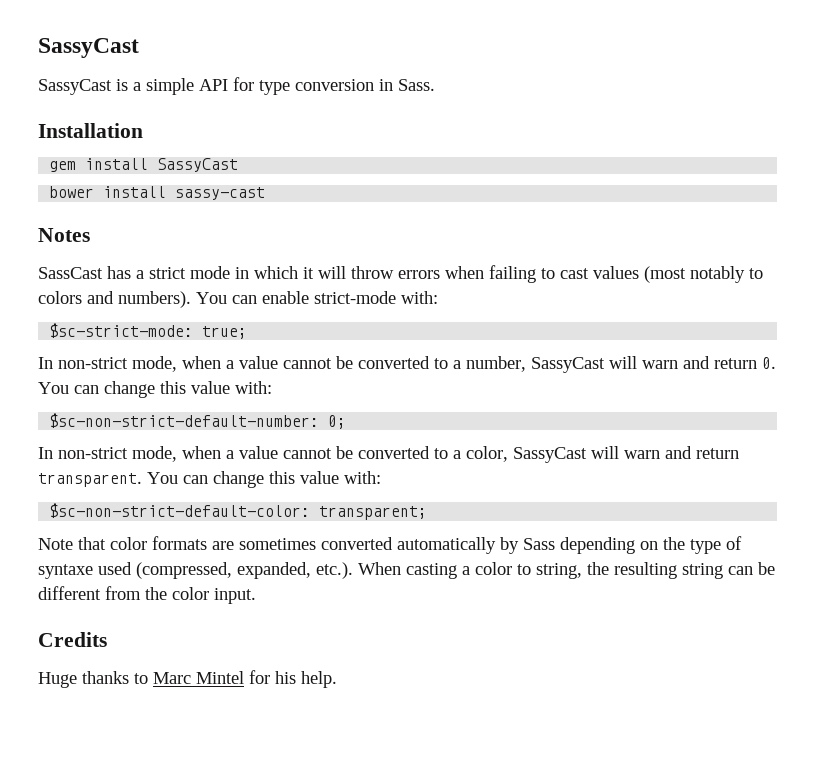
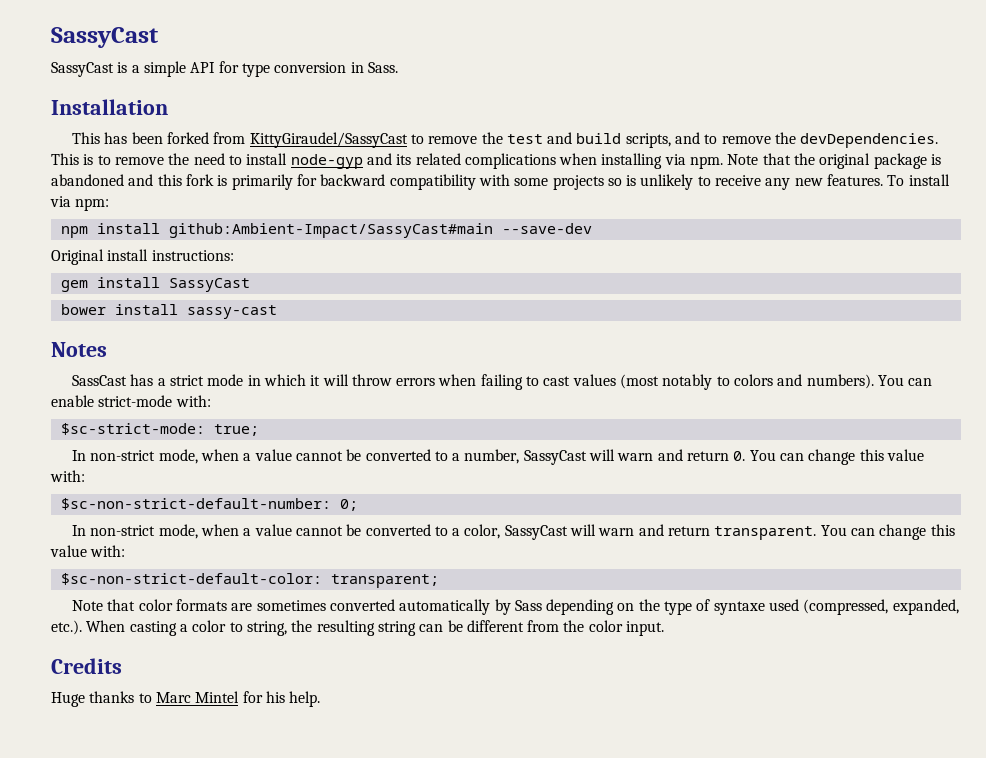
(143, 130) none -> [71,132,939,148] [51,153,942,169] [51,174,950,190] [50,196,110,211] [60,223,592,238] [51,249,234,265] // This has been forked from KittyGiraudel/SassyCast to remove the test and build scripts, and to remove the devDependencies. This is to remove the need to install node-gyp and its related complications when installing via npm. Note that the original package is abandoned and this fork is primarily for backward compatibility with some projects so is unlikely to receive any new features. To install via npm: // npm install github:Ambient-Impact/SassyCast#main --save-dev // Original install instructions:

